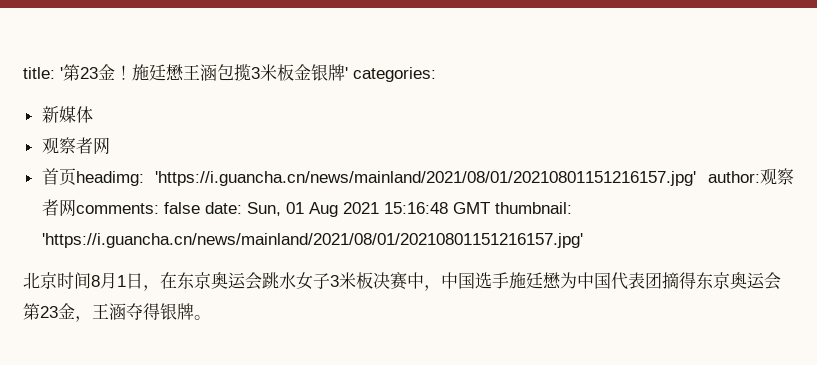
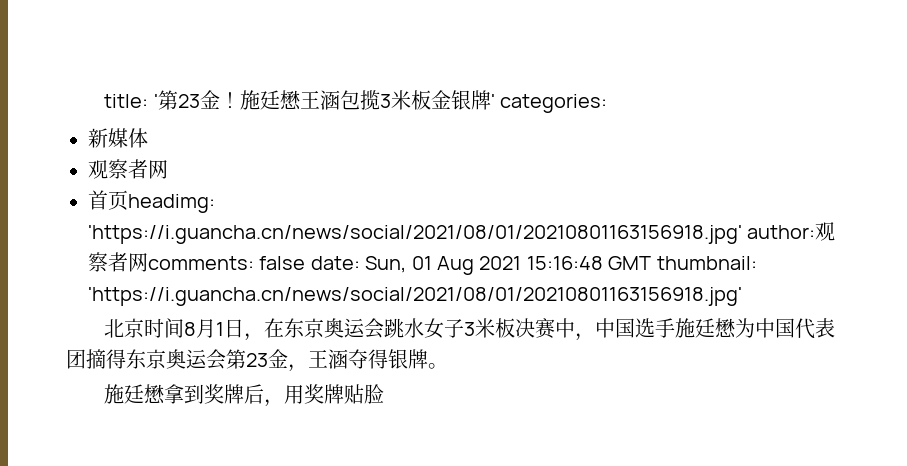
[155,171,697,186] 'https://i.guancha.cn/news/mainland/2021/08/01/20210801151216157.jpg' -> [88,225,742,244] 'https://i.guancha.cn/news/social/2021/08/01/20210801163156918.jpg'
[41,233,583,248] 'https://i.guancha.cn/news/mainland/2021/08/01/20210801151216157.jpg' -> [88,287,742,306] 'https://i.guancha.cn/news/social/2021/08/01/20210801163156918.jpg'
(211, 317) none -> [104,384,385,407] // 施廷懋拿到奖牌后，用奖牌贴脸

